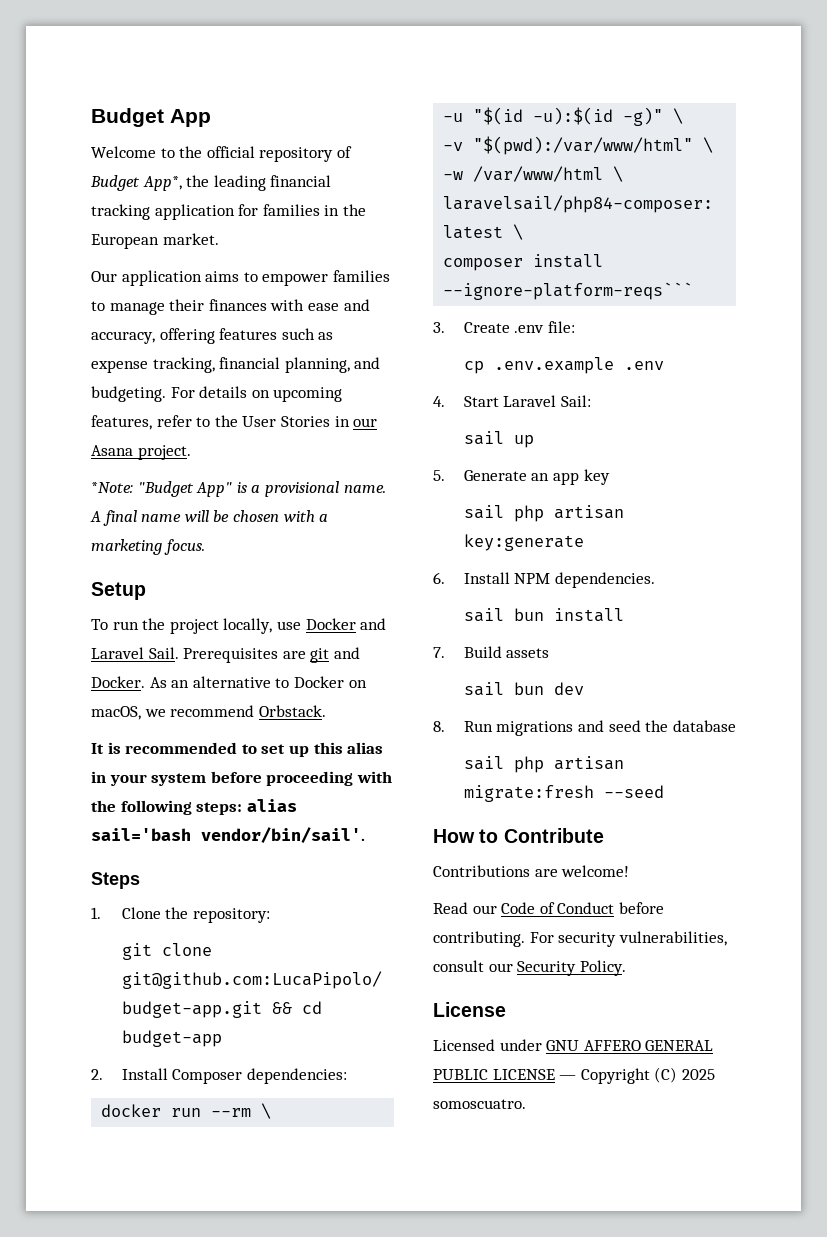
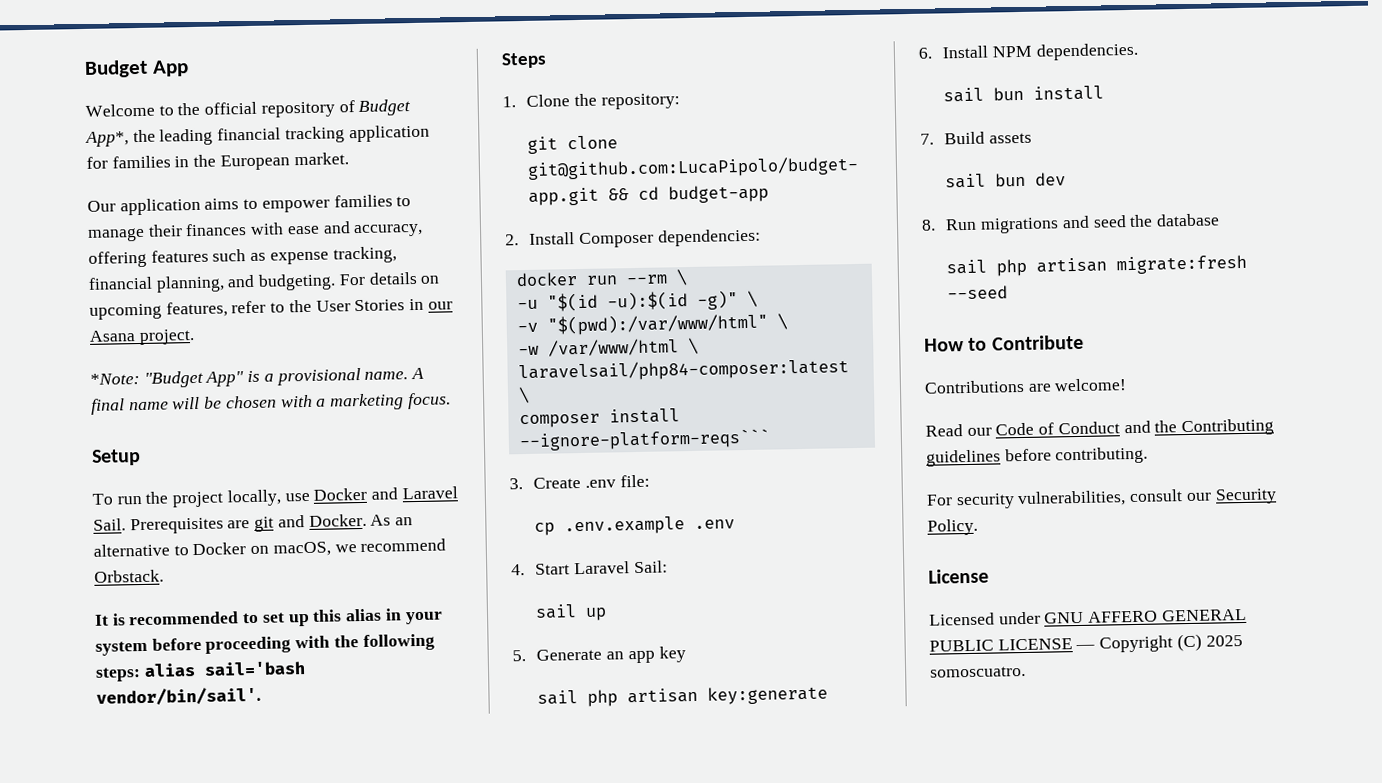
(615, 908) none -> [1123,418,1275,437] [926,449,1001,467] and the Contributing guidelines
(525, 939) none -> (1149, 455) //

